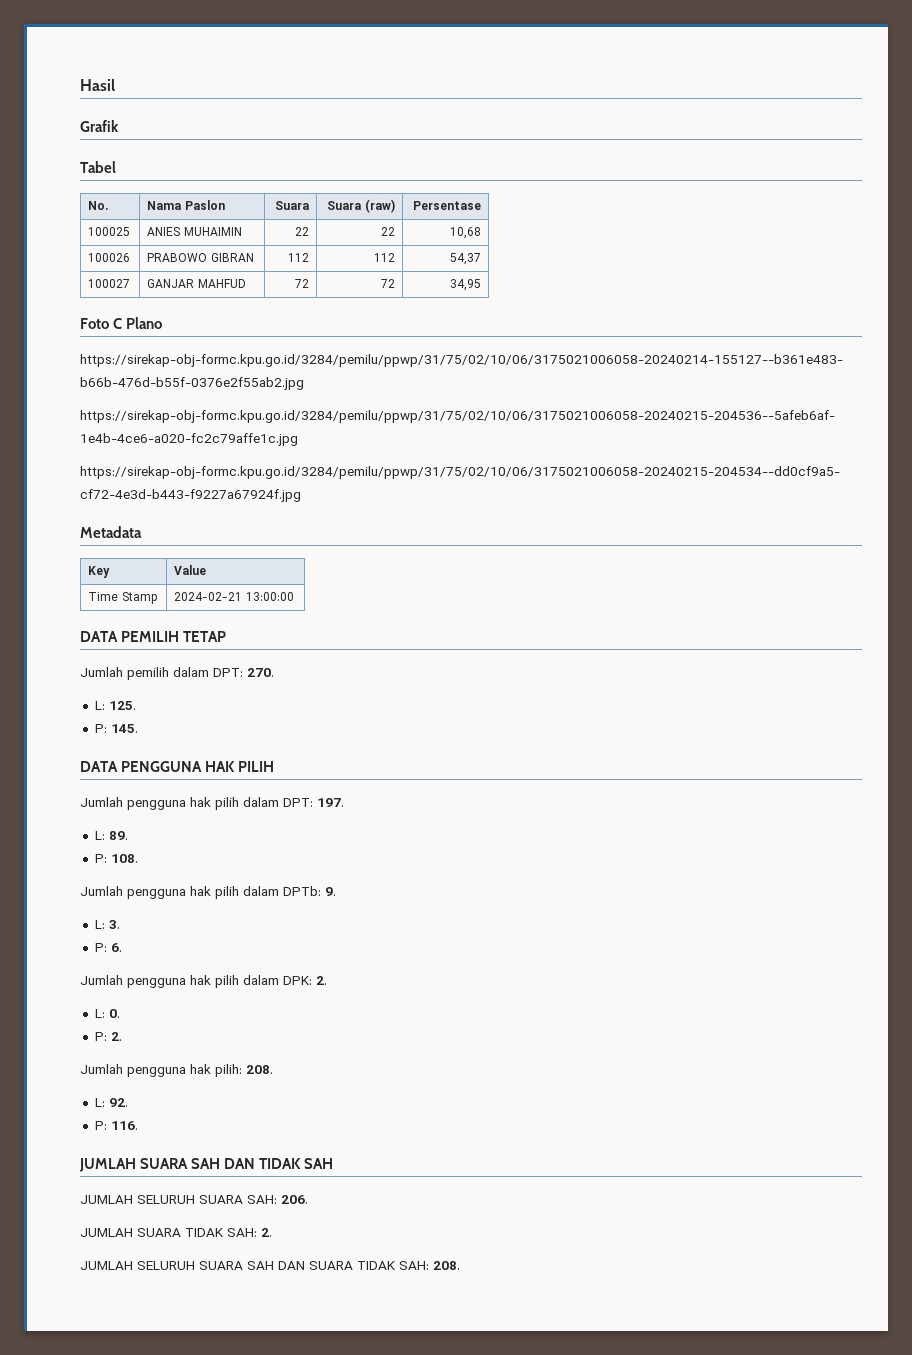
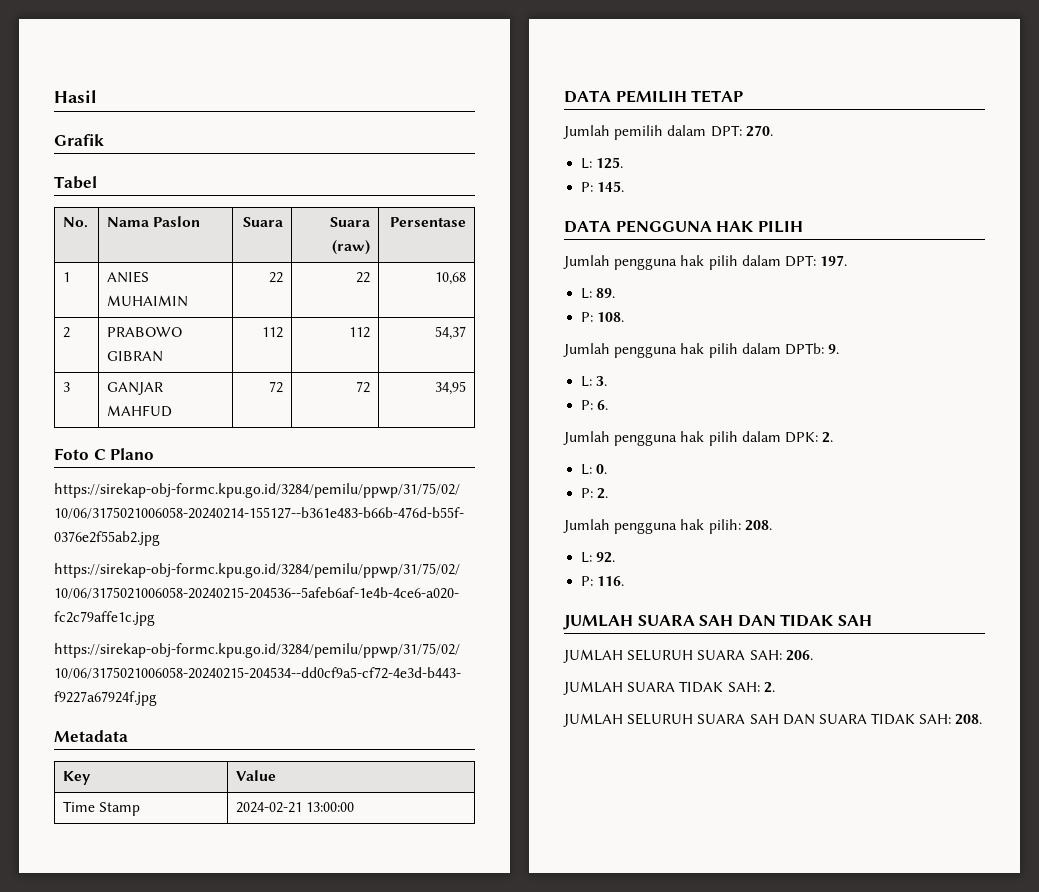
[88,227,131,236] 100025 -> [63,272,71,282] 1
[88,253,131,262] 100026 -> [63,327,71,338] 2
[88,279,131,288] 100027 -> [63,382,71,392] 3

